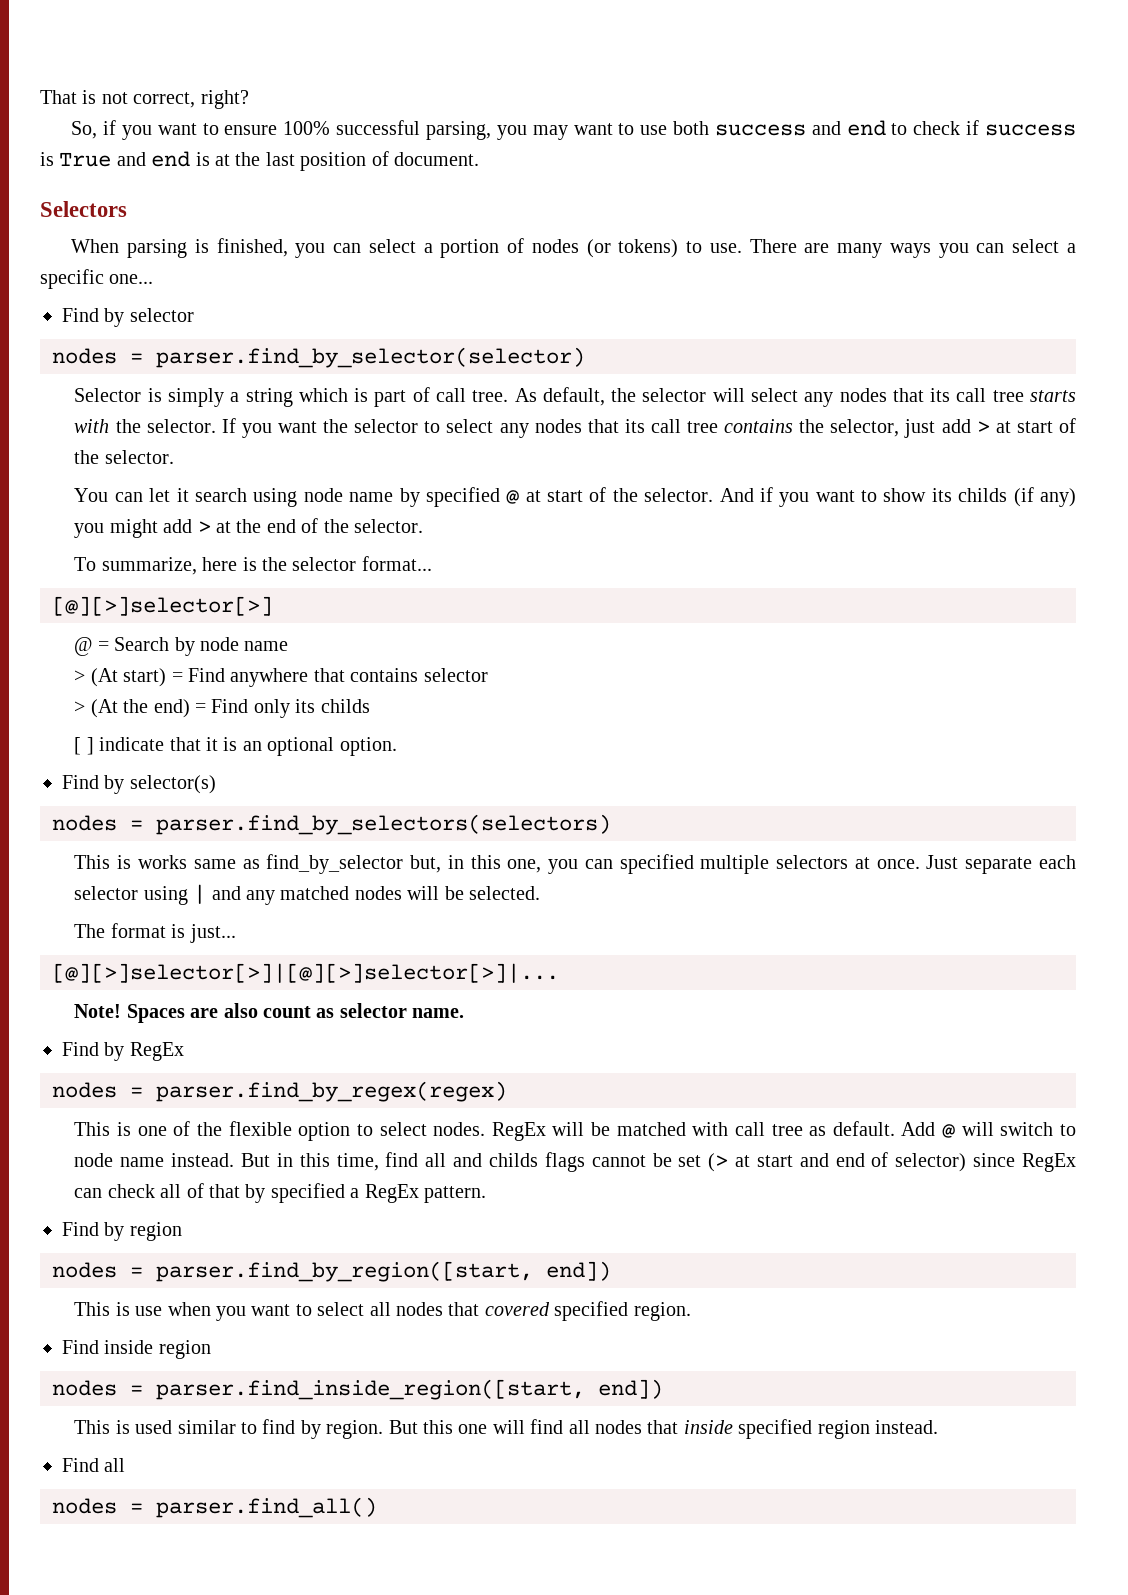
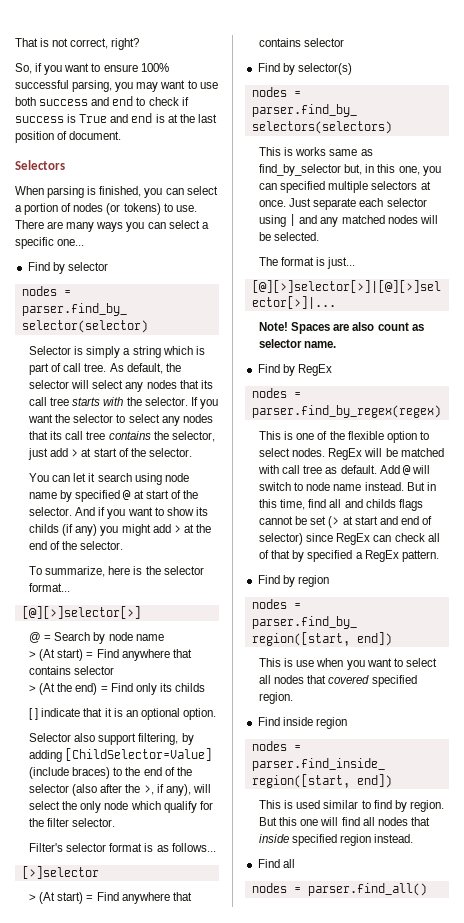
(397, 746) none -> [29,733,194,745] [29,748,213,762] [29,767,192,779] [29,784,211,796] [29,801,213,813] [29,818,116,827] [29,843,216,852] [21,866,99,879] [29,892,192,904] [259,38,345,47] // Selector also support filtering, by adding [ChildSelector=Value] (include braces) to the end of the selector (also after the >, if any), will select the only node which qualify for the filter selector. // Filter's selector format is as follows... // [>]selector // > (At start) = Find anywhere that contains selector

